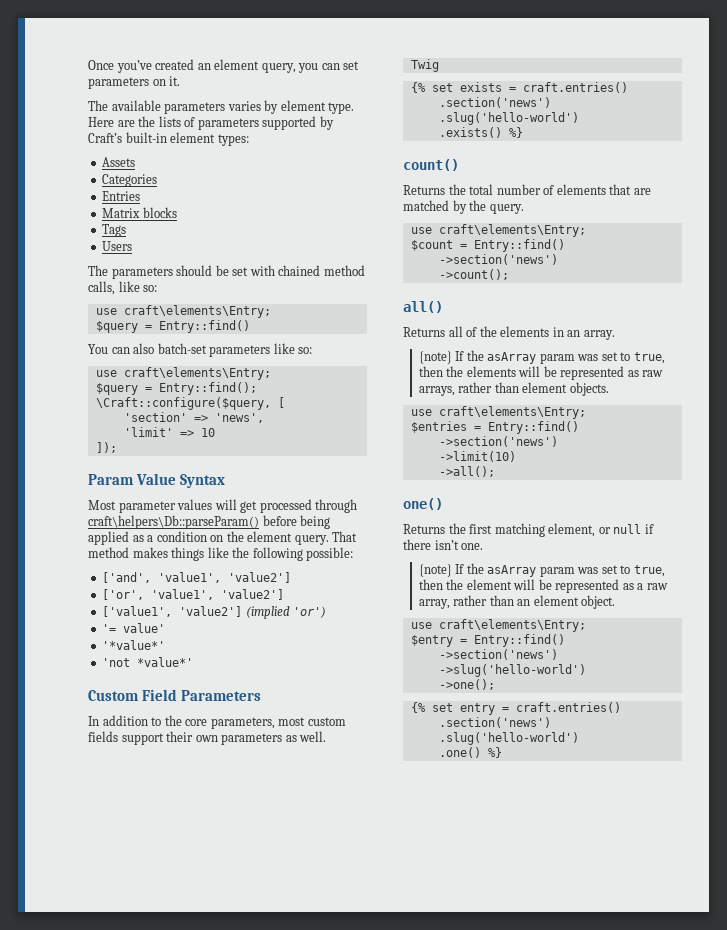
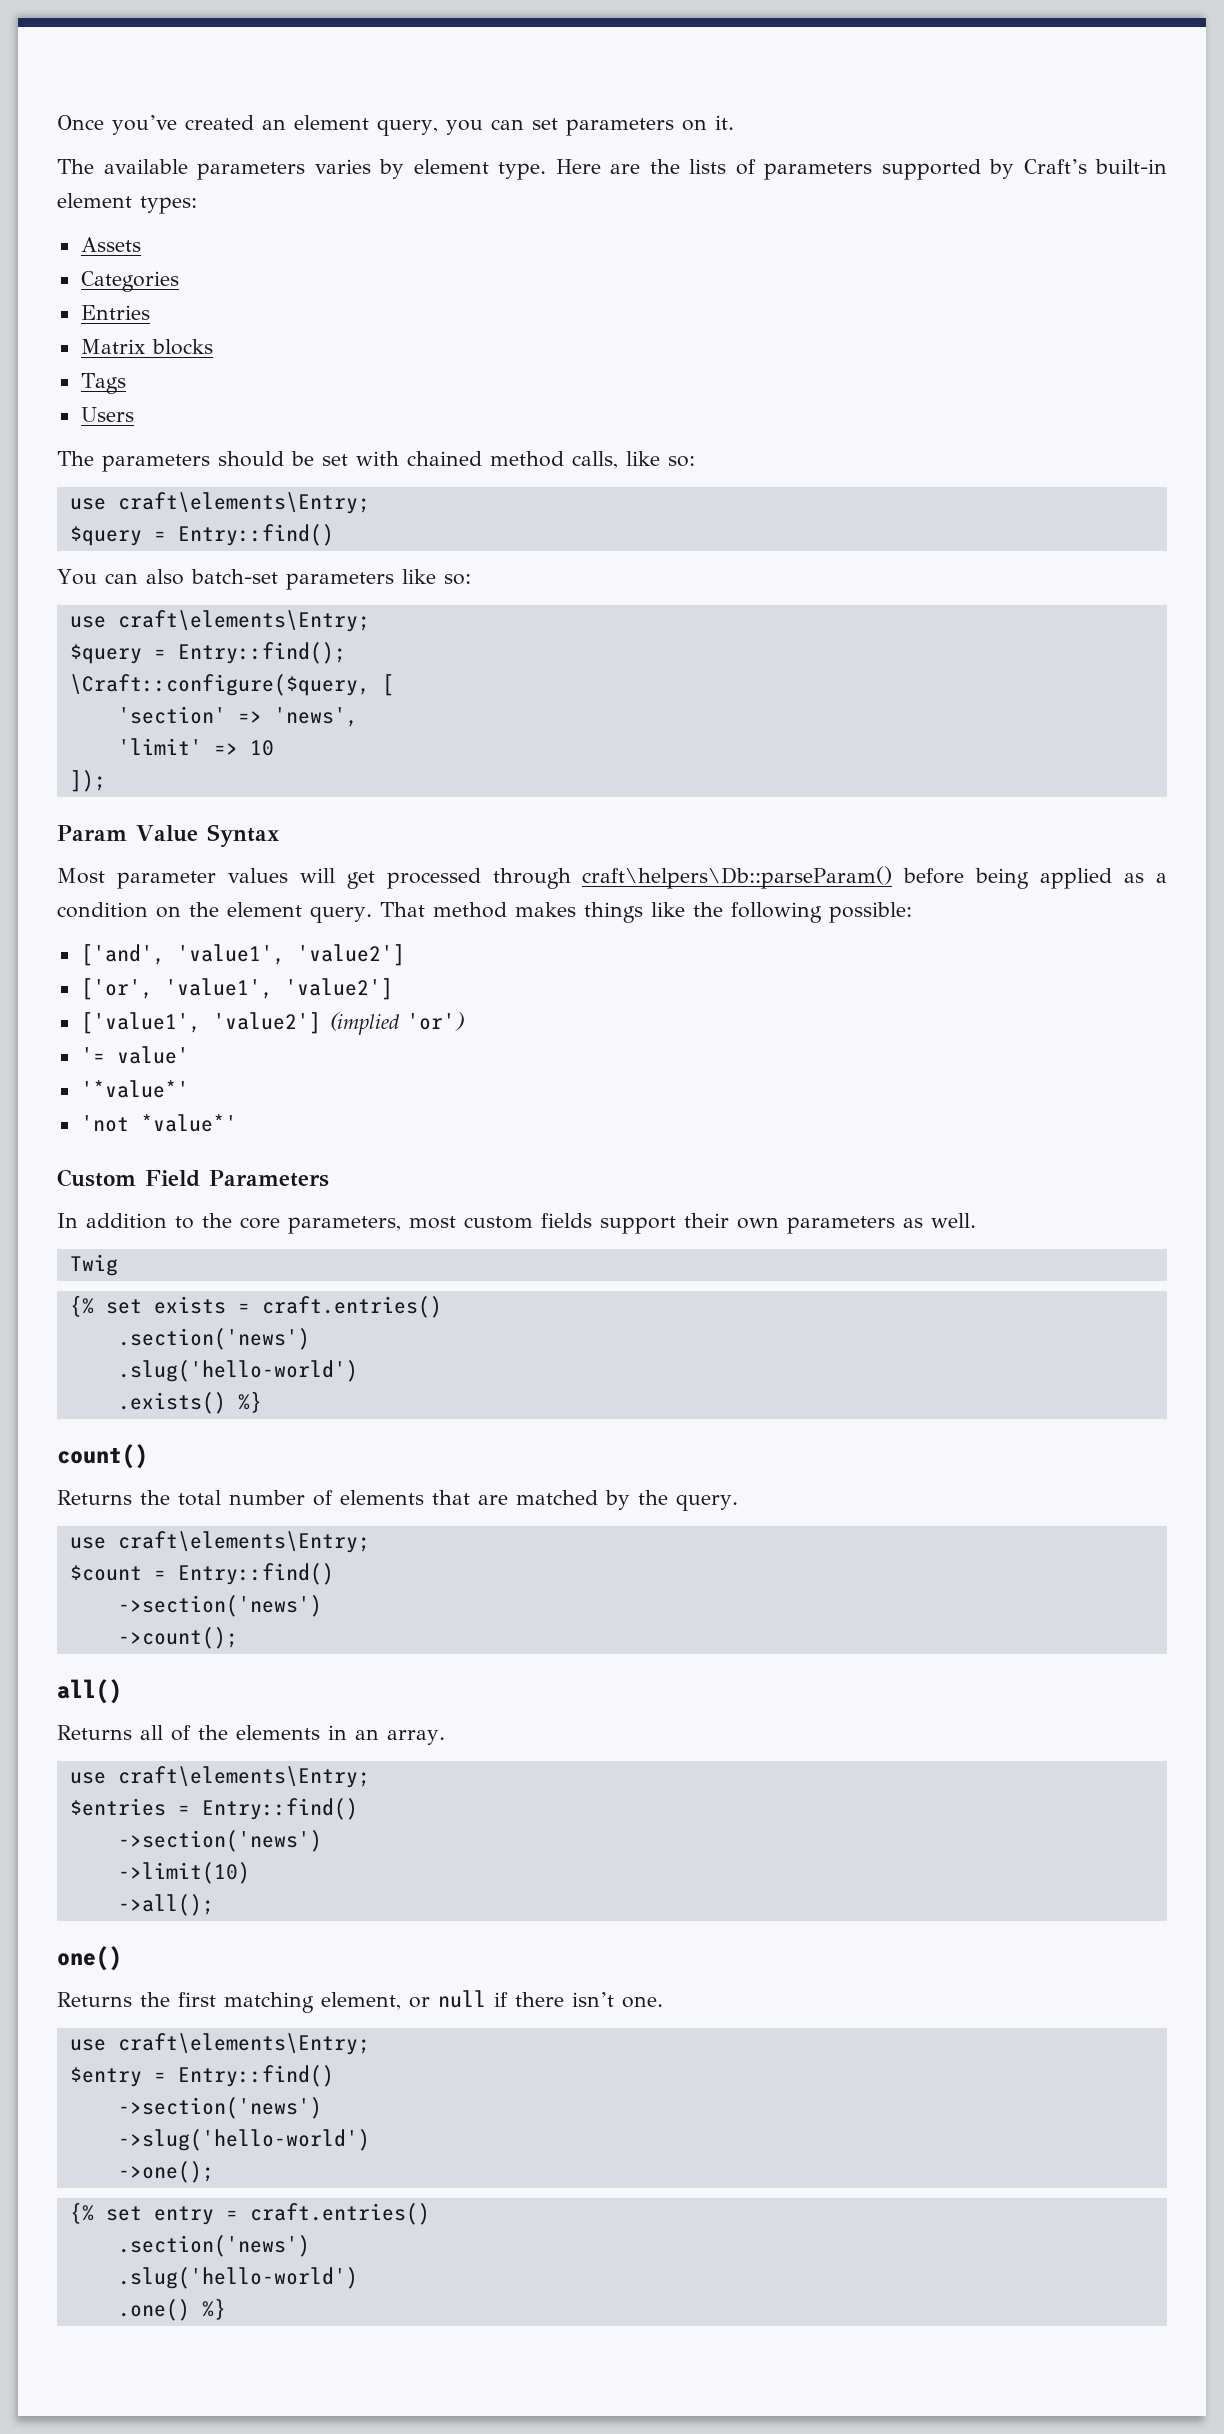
[418,350,665,364] [418,366,664,380] [418,382,609,396] // {note} If the asArray param was set to true, then the elements will be represented as raw arrays, rather than element objects. -> (445, 1737) none
[418,563,665,577] [418,579,668,593] [418,595,616,609] // {note} If the asArray param was set to true, then the element will be represented as a raw array, rather than an element object. -> (663, 2002) none

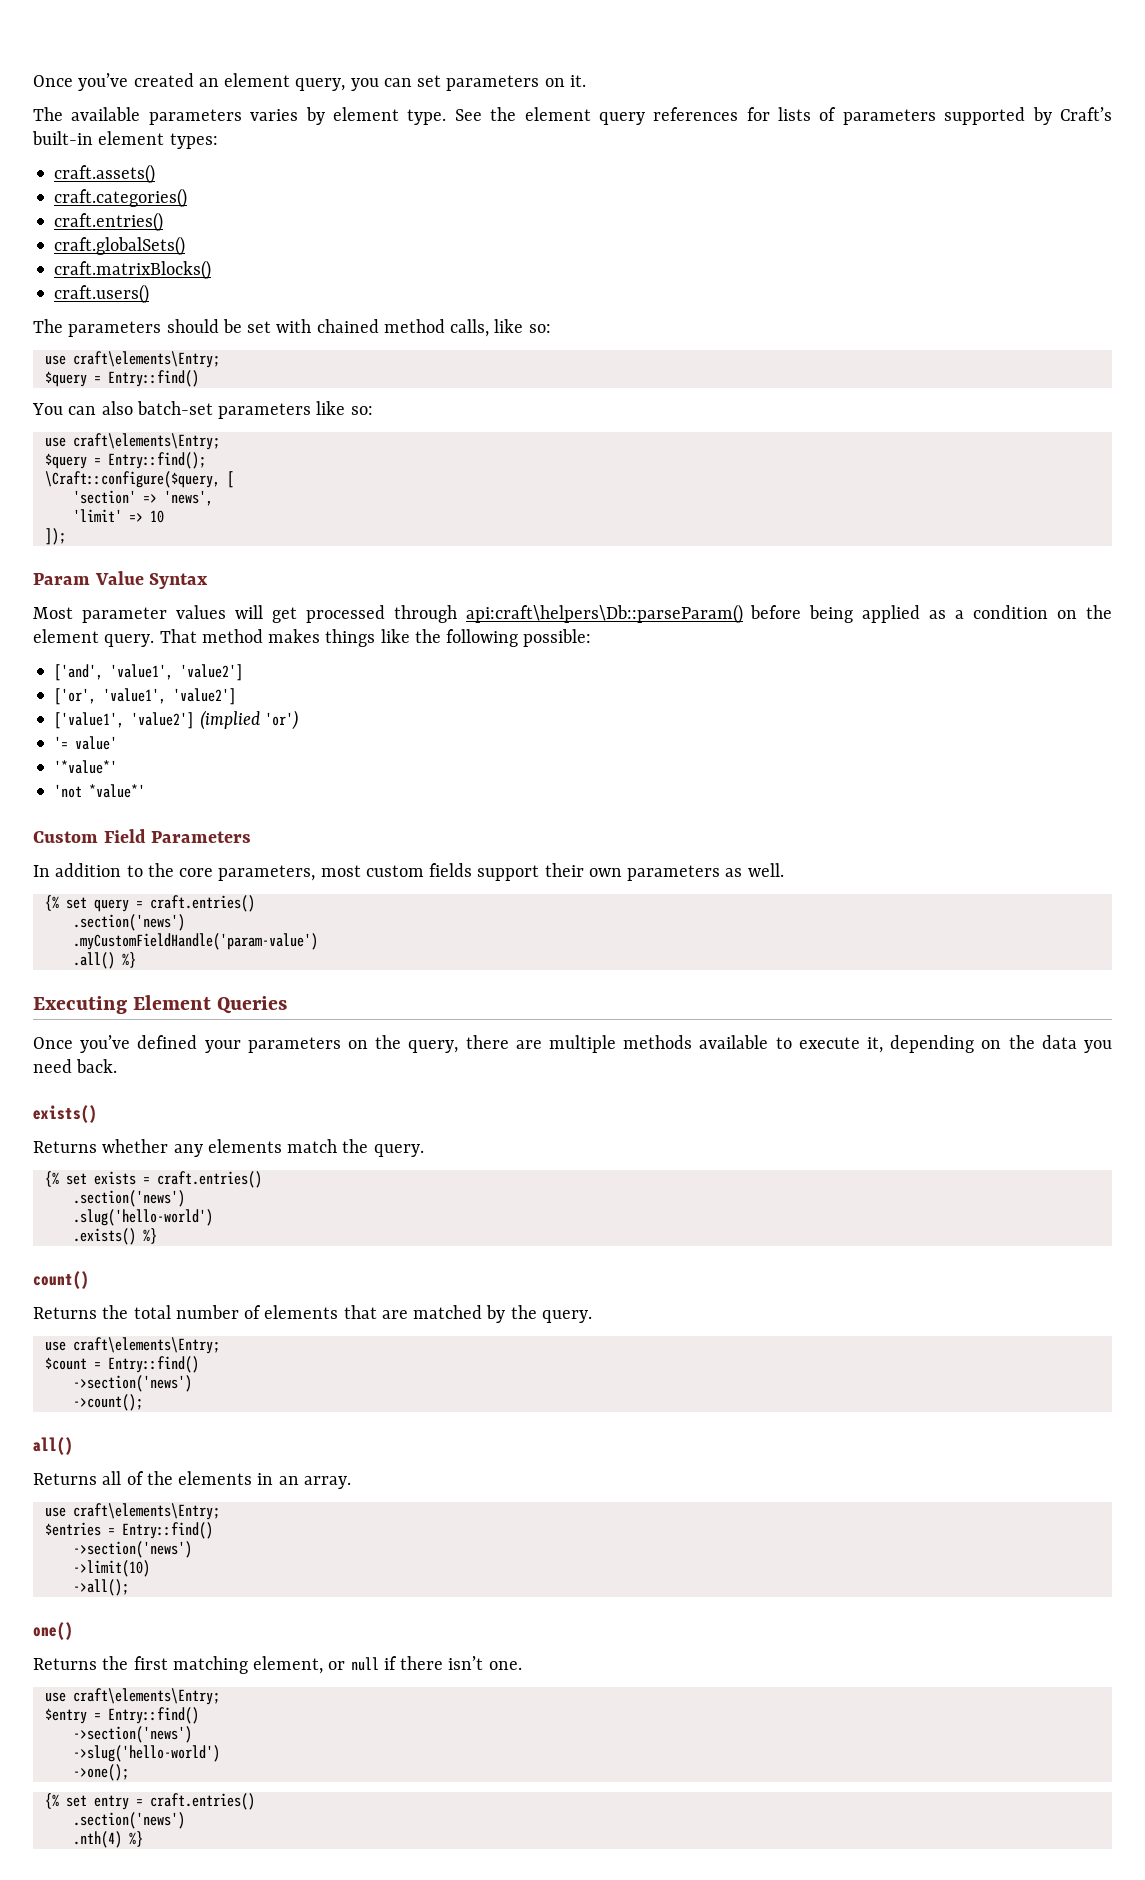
[555,159,680,174] Here are the -> [454,107,770,125] See the element query references for
[80,237,141,252] [80,271,179,292] [80,305,150,320] [80,339,213,355] [80,373,126,394] [80,407,134,422] Assets // Categories // Entries // Matrix blocks // Tags // Users -> [54,164,156,184] [54,188,188,208] [54,212,164,232] [54,236,186,256] [54,260,212,280] [54,284,150,304] craft.assets() // craft.categories() // craft.entries() // craft.globalSets() // craft.matrixBlocks() // craft.users()
[582,866,893,889] craft\helpers\Db::parseParam() -> [465,604,743,624] api:craft\helpers\Db::parseParam()
[69,1254,118,1276] Twig -> [44,895,255,912] [72,914,185,931] [72,933,318,950] [72,952,136,969] [33,995,288,1014] [33,1035,1113,1053] [33,1059,118,1073] [33,1105,97,1123] [33,1139,424,1157] {% set query = craft.entries() // .section('news') // .myCustomFieldHandle('param-value') // .all() %} // Executing Element Queries // Once you’ve defined your parameters on the query, there are multiple methods available to execute it, depending on the data you need back. // exists() // Returns whether any elements match the query.
[117,2267,358,2289] [117,2299,190,2321] .slug('hello-world') // .one() -> [72,1831,122,1848] .nth(4)

